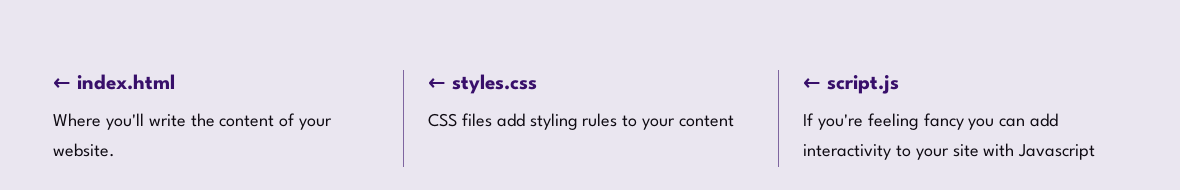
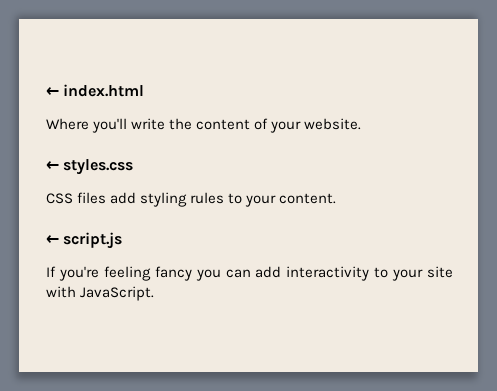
[679,115,735,127] content -> [279,193,337,204] content.
[1018,144,1096,160] Javascript -> [80,286,155,301] JavaScript.

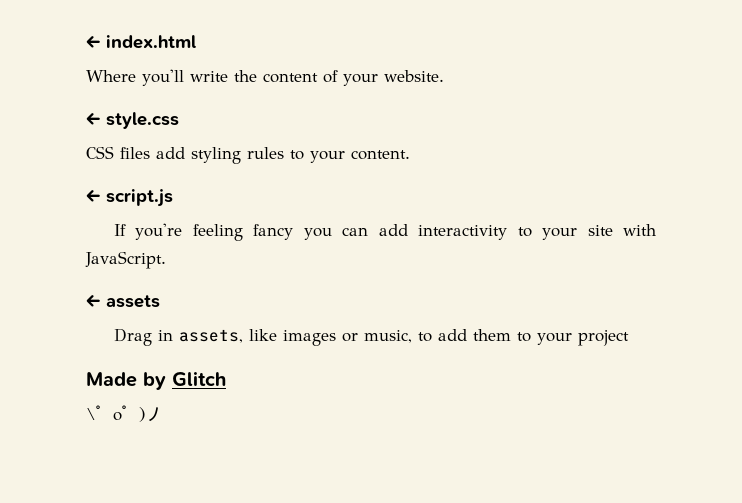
[63,159,134,175] styles.css -> [106,112,179,129] style.css
(155, 293) none -> [86,294,160,308] [113,328,629,346] [86,371,226,390] [86,405,162,422] // ← assets // Drag in assets, like images or music, to add them to your project // Made by Glitch // \゜o゜)ノ

